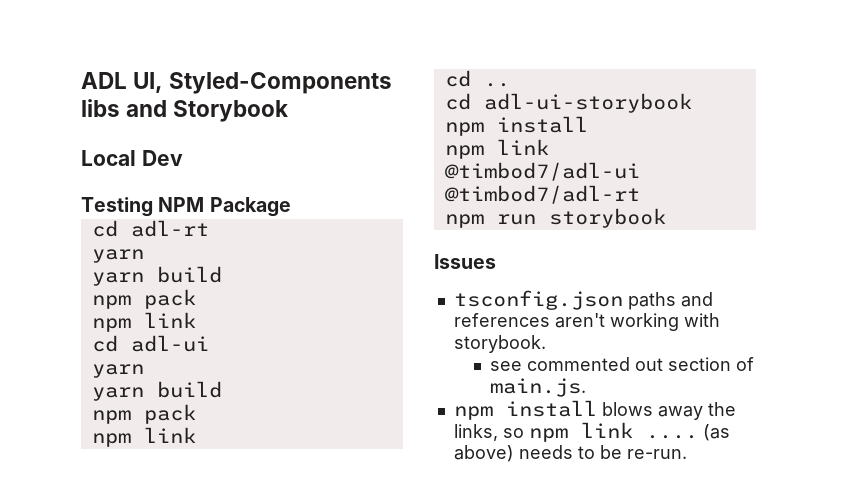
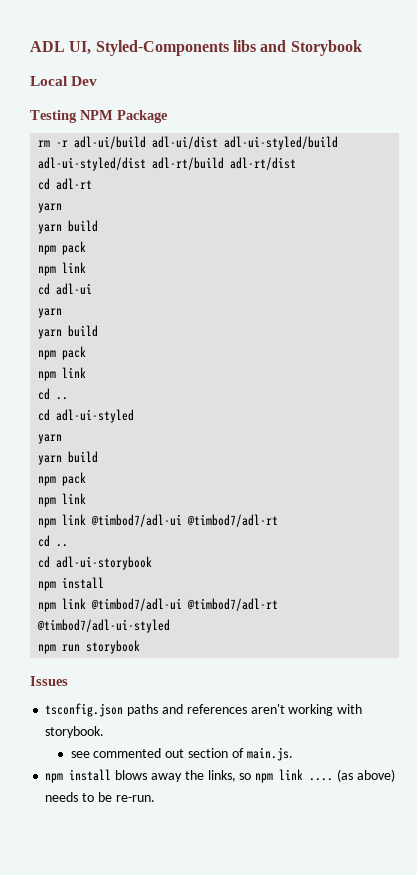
(291, 207) none -> [38,136,339,150] [38,157,297,171] // rm -r adl-ui/build adl-ui/dist adl-ui-styled/build adl-ui-styled/dist adl-rt/build adl-rt/dist
(510, 85) none -> [38,409,135,423] [38,434,63,444] [38,451,99,465] [38,472,87,486] [38,493,87,507] [38,514,279,528] [38,535,69,547] // cd adl-ui-styled // yarn // yarn build // npm pack // npm link // npm link @timbod7/adl-ui @timbod7/adl-rt // cd ..
(640, 194) none -> [37,619,171,633] @timbod7/adl-ui-styled

